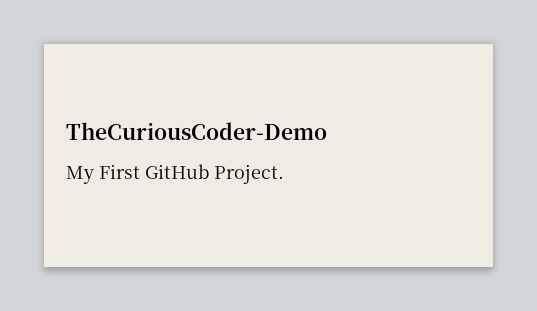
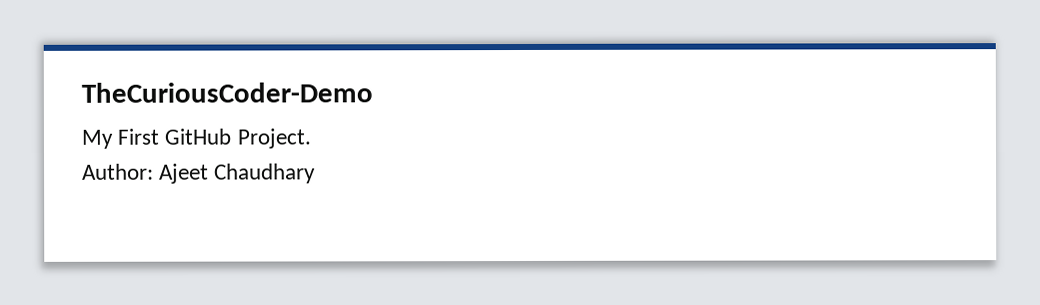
(284, 174) none -> [82,163,317,184] // Author: Ajeet Chaudhary

